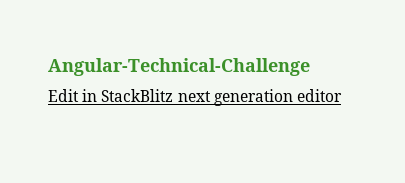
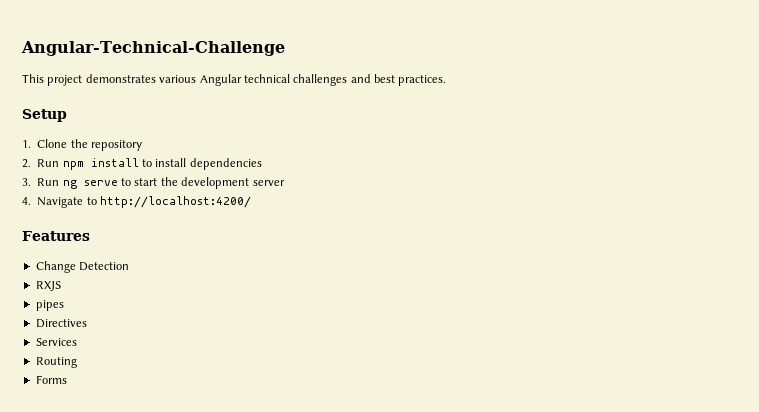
[48,89,342,106] Edit in StackBlitz next generation editor -> [22,74,447,86] [22,109,67,122] [22,139,142,151] [22,158,262,170] [22,177,285,189] [22,196,251,208] [22,231,90,241] [35,261,130,273] [35,281,61,291] [35,300,64,311] [35,319,87,328] [35,338,77,346] [35,357,77,368] [35,375,67,384] This project demonstrates various Angular technical challenges and best practices. // Setup // 1. Clone the repository // 2. Run npm install to install dependencies // 3. Run ng serve to start the development server // 4. Navigate to http://localhost:4200/ // Features // Change Detection // RXJS // pipes // Directives // Services // Routing // Forms

